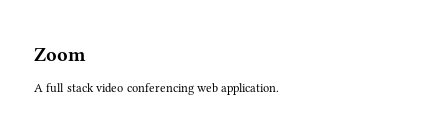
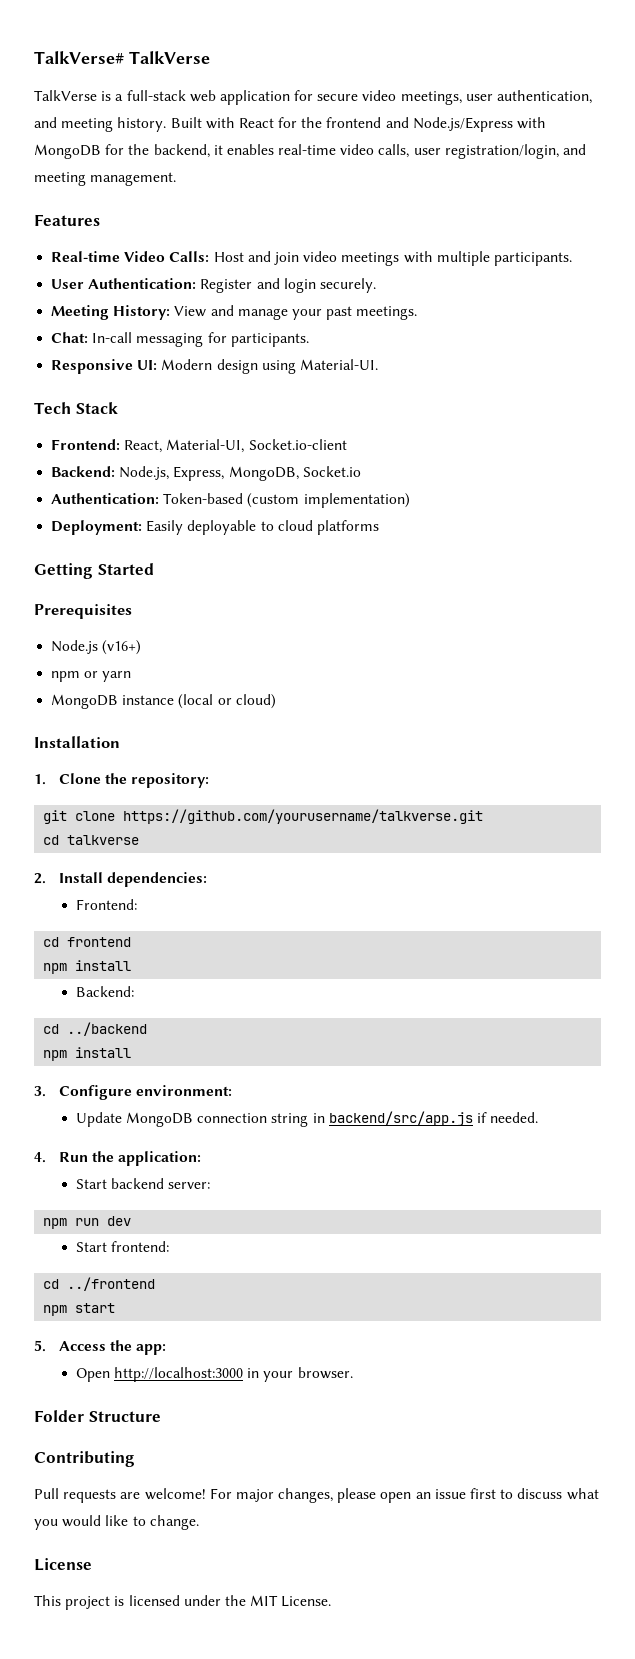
[34,47,86,61] [34,83,280,95] Zoom // A full stack video conferencing web application. -> [34,51,210,64] [34,90,593,105] [34,117,547,132] [34,144,587,159] [34,172,177,186] [34,214,100,226] [51,251,572,266] [51,278,376,293] [51,305,418,320] [51,332,309,347] [51,359,378,374] [34,402,118,414] [51,439,347,453] [51,466,361,481] [51,493,410,508] [51,520,379,535] [34,563,154,579] [34,604,132,619] [51,640,142,655] [51,671,132,682] [51,694,276,709] [34,736,120,748] [34,773,210,788] [43,809,484,824] [43,835,140,845] [34,872,207,887] [75,899,137,910] [43,937,132,947] [43,960,132,974] [75,986,134,997] [43,1022,148,1036] [43,1047,132,1061] [34,1085,232,1100] [75,1111,539,1127] [34,1151,202,1166] [75,1178,211,1189] [43,1216,132,1229] [75,1241,169,1252] [43,1277,156,1291] [43,1303,116,1316] [34,1340,167,1355] [75,1367,353,1382] [34,1410,161,1422] [34,1451,135,1467] [34,1488,599,1503] [34,1515,199,1530] [34,1558,92,1571] [34,1595,332,1610] TalkVerse# TalkVerse // TalkVerse is a full-stack web application for secure video meetings, user authentication, and meeting history. Built with React for the frontend and Node.js/Express with MongoDB for the backend, it enables real-time video calls, user registration/login, and meeting management. // Features // Real-time Video Calls: Host and join video meetings with multiple participants. // User Authentication: Register and login securely. // Meeting History: View and manage your past meetings. // Chat: In-call messaging for participants. // Responsive UI: Modern design using Material-UI. // Tech Stack // Frontend: React, Material-UI, Socket.io-client // Backend: Node.js, Express, MongoDB, Socket.io // Authentication: Token-based (custom implementation) // Deployment: Easily deployable to cloud platforms // Getting Started // Prerequisites // Node.js (v16+) // npm or yarn // MongoDB instance (local or cloud) // Installation // 1. Clone the repository: // git clone https://github.com/yourusername/talkverse.git // cd talkverse // 2. Install dependencies: // Frontend: // cd frontend // npm install // Backend: // cd ../backend // npm install // 3. Configure environment: // Update MongoDB connection string in backend/src/app.js if needed. // 4. Run the application: // Start backend server: // npm run dev // Start frontend: // cd ../frontend // npm start // 5. Access the app: // Open http://localhost:3000 in your browser. // Folder Structure // Contributing // Pull requests are welcome! For major changes, please open an issue first to discuss what you would like to change. // License // This project is licensed under the MIT License.

